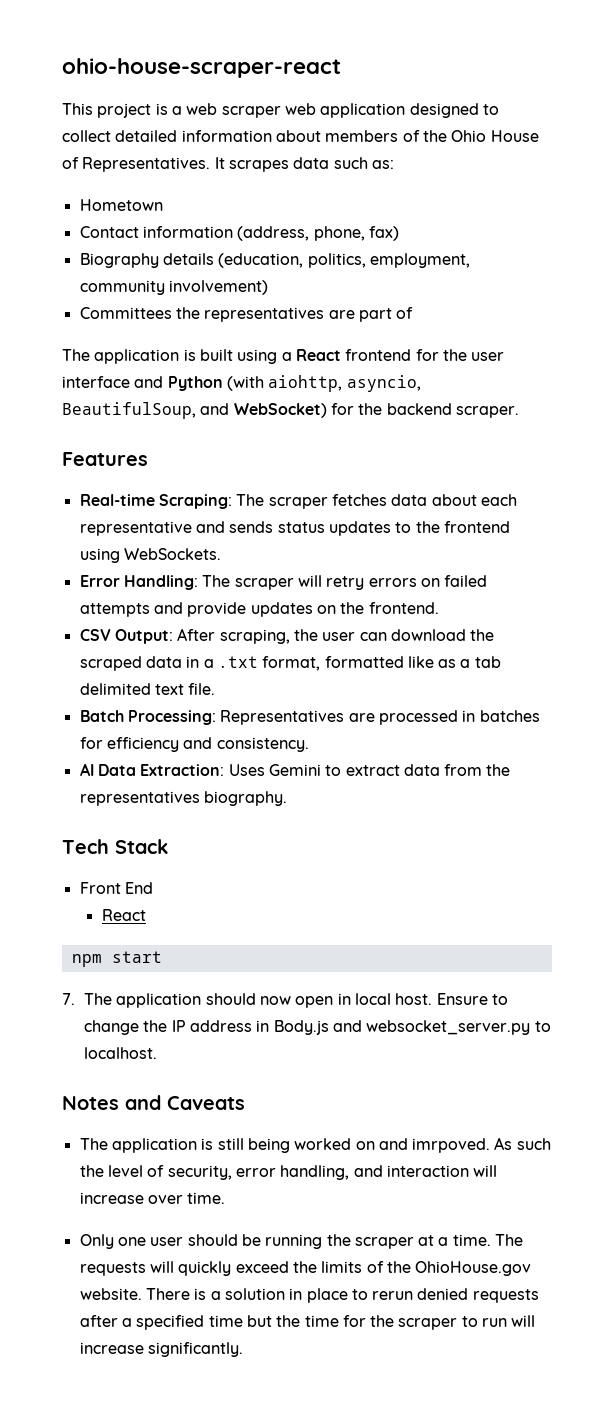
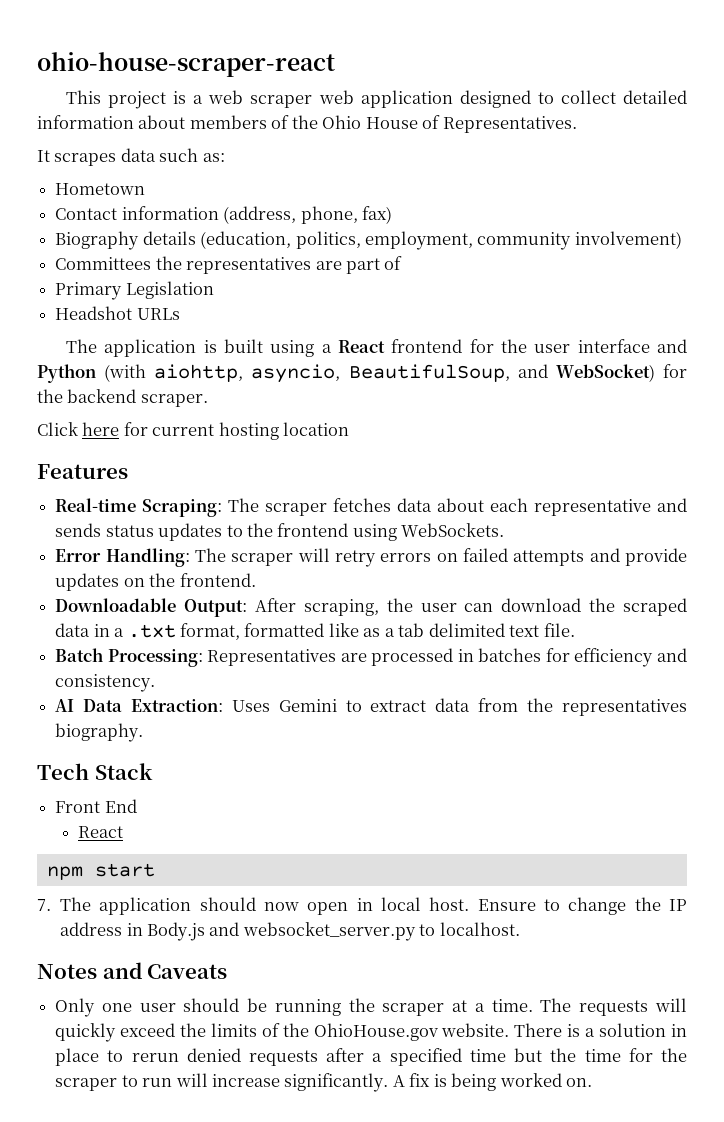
(211, 164) none -> (577, 124) //
(414, 313) none -> [55,281,214,300] [55,306,180,320] // Primary Legislation // Headshot URLs
(519, 412) none -> [37,422,350,440] // Click here for current hosting location
[79,629,111,641] CSV -> [55,598,177,612] Downloadable
[79,1137,551,1153] [79,1165,498,1180] [79,1192,226,1204] // The application is still being worked on and imrpoved. As such the level of security, error handling, and interaction will increase over time. -> (228, 971) none
(243, 1349) none -> [392,1073,593,1091] A fix is being worked on.

